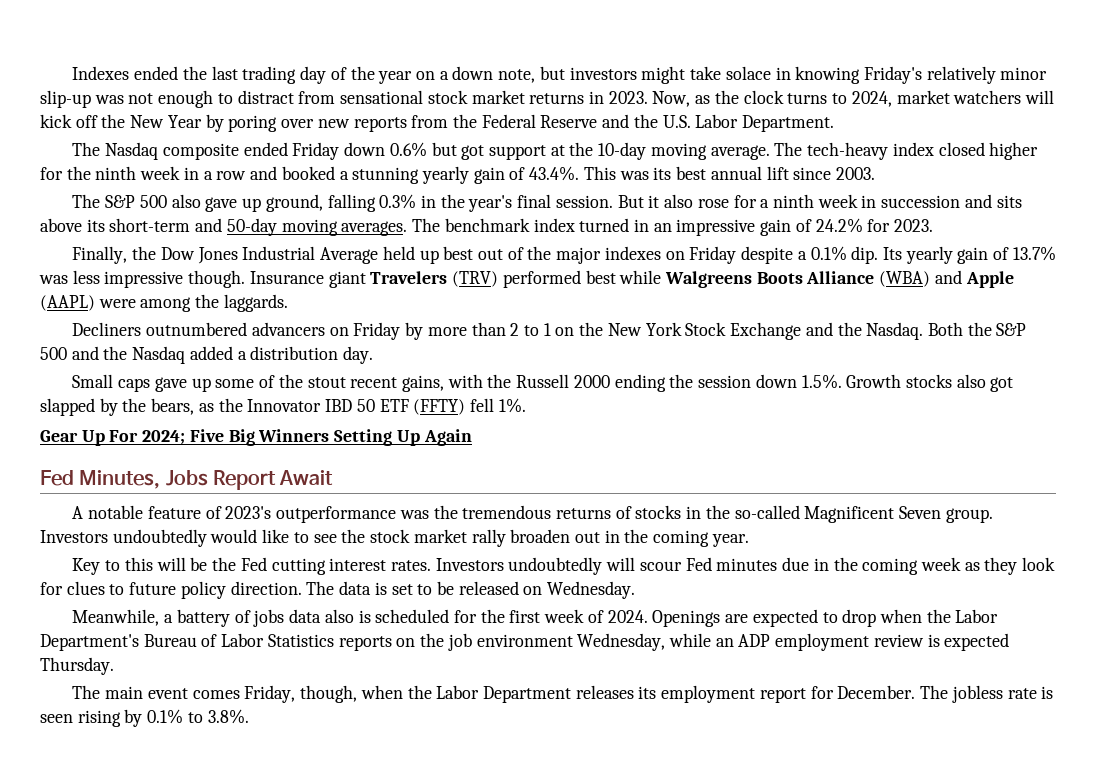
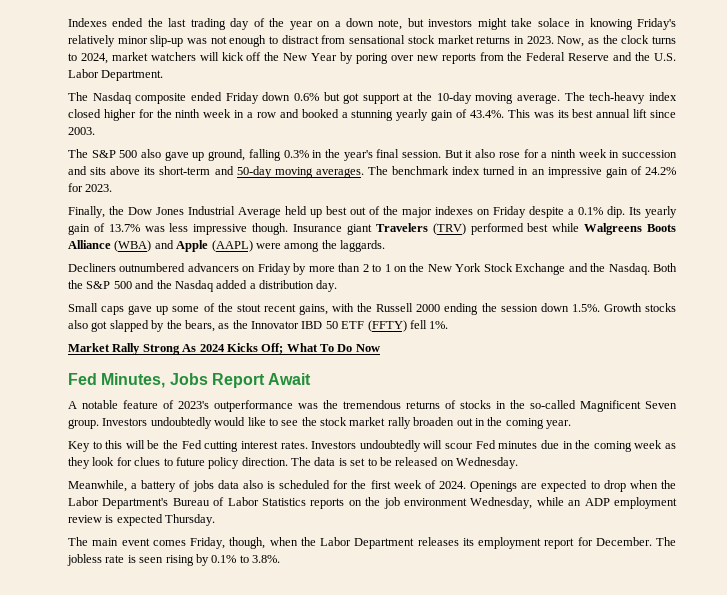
[40,429,472,446] Gear Up For 2024; Five Big Winners Setting Up Again -> [68,343,380,355] Market Rally Strong As 2024 Kicks Off; What To Do Now

